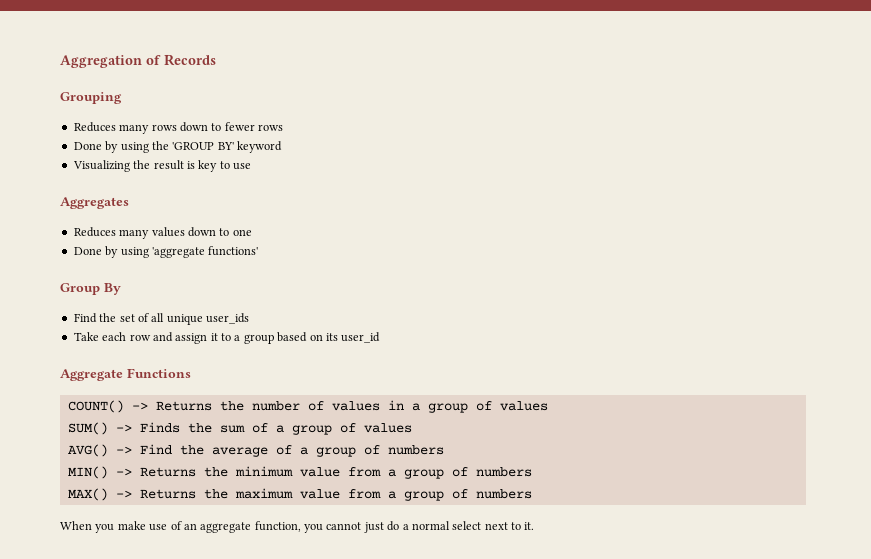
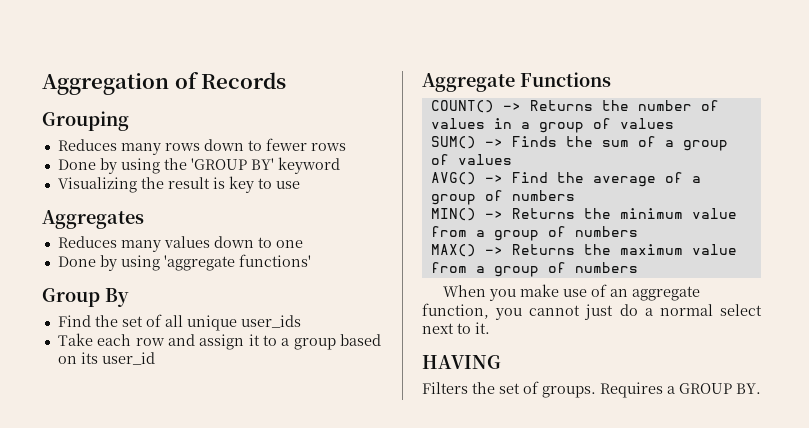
(535, 526) none -> [422,355,501,369] [422,381,761,398] // HAVING // Filters the set of groups. Requires a GROUP BY.

